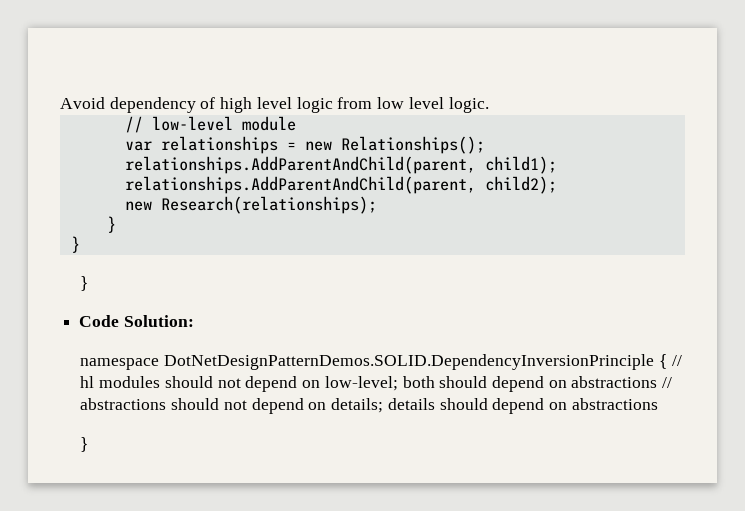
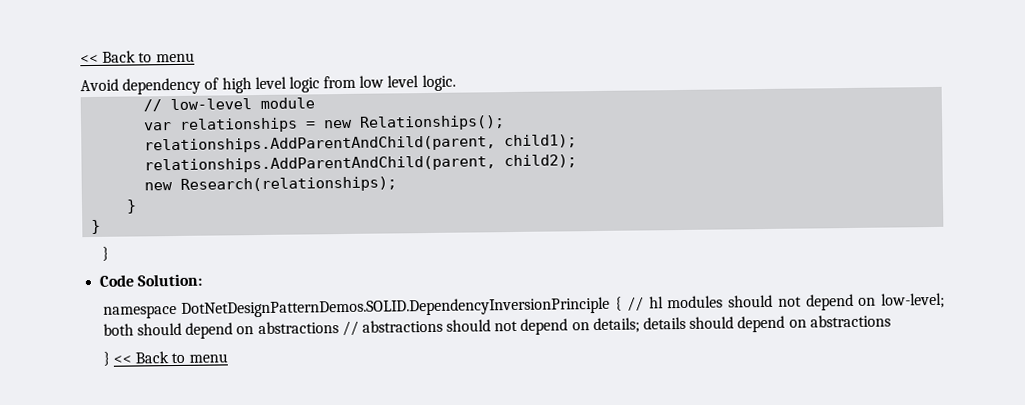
(60, 103) none -> [80,50,195,64] << Back to menu //
(89, 444) none -> [112,351,228,364] << Back to menu

